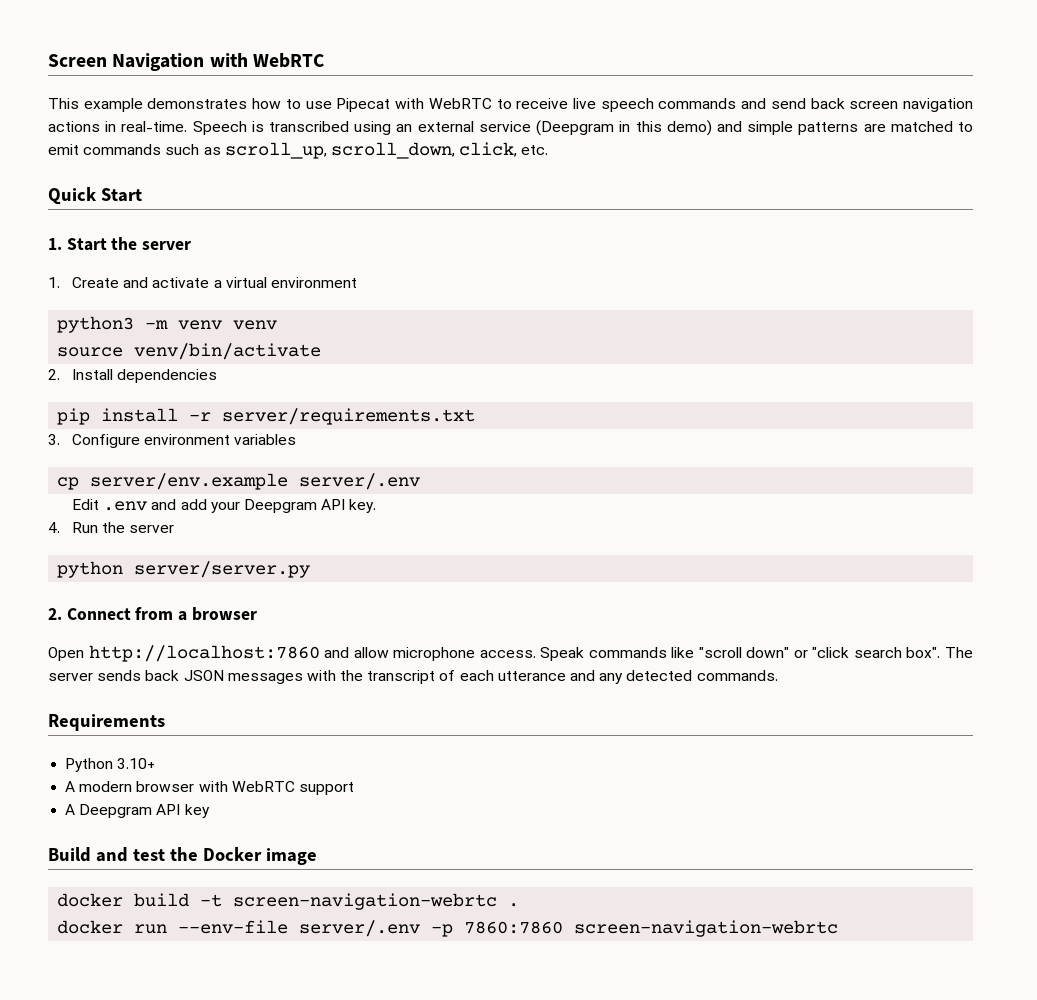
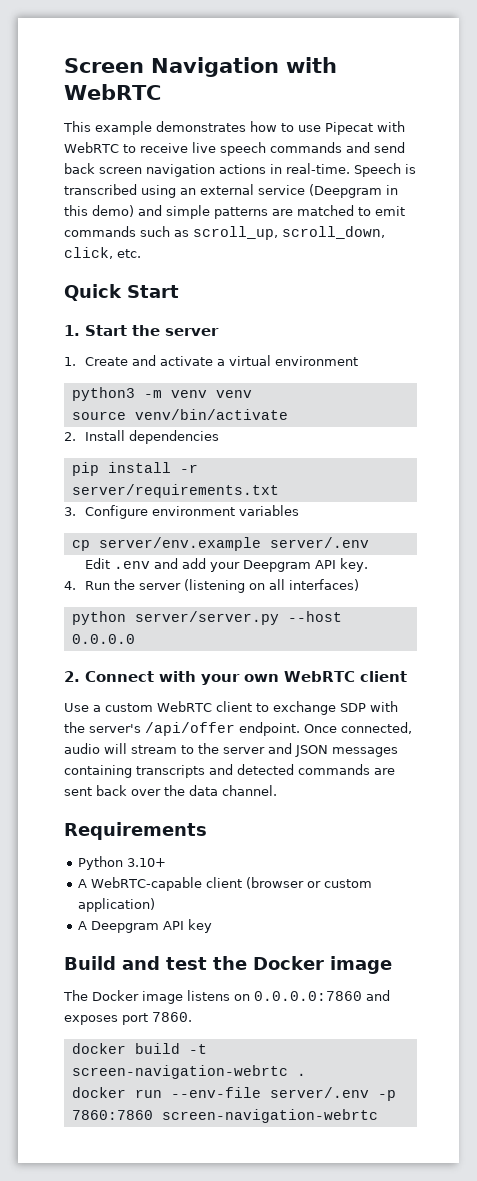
(175, 529) none -> [183,579,359,593] (listening on all interfaces)
(311, 569) none -> [287,611,342,622] [71,634,135,644] --host 0.0.0.0
[135,607,257,621] [48,645,973,662] [48,670,778,684] [48,714,165,731] [65,758,156,772] [65,781,354,795] from a browser // Open http://localhost:7860 and allow microphone access. Speak commands like "scroll down" or "click search box". The server sends back JSON messages with the transcript of each utterance and any detected commands. // Requirements // Python 3.10+ // A modern browser with WebRTC support -> [159,671,407,685] [64,701,398,715] [64,722,412,736] [64,743,398,757] [64,764,395,778] [64,785,277,796] [64,822,207,840] [78,856,167,870] [78,877,373,891] [78,898,156,912] with your own WebRTC client // Use a custom WebRTC client to exchange SDP with the server's /api/offer endpoint. Once connected, audio will stream to the server and JSON messages containing transcripts and detected commands are sent back over the data channel. // Requirements // Python 3.10+ // A WebRTC-capable client (browser or custom application)
(317, 856) none -> [63,990,390,1004] [64,1012,192,1025] // The Docker image listens on 0.0.0.0:7860 and exposes port 7860.

